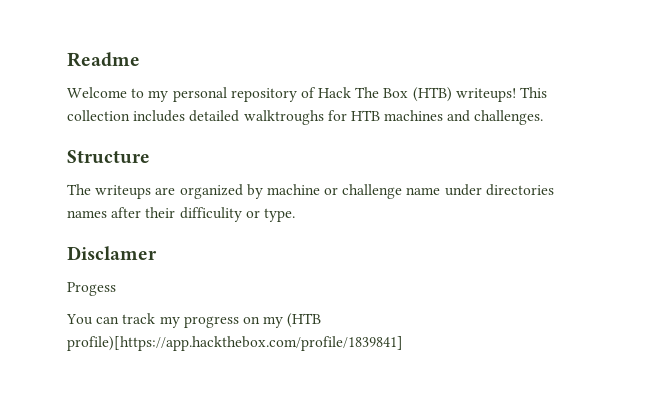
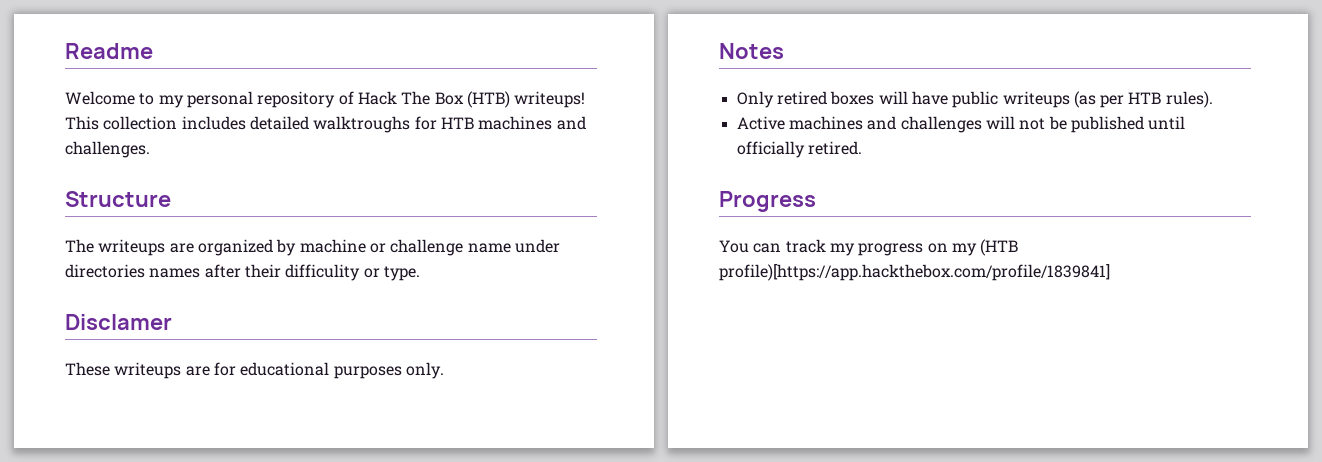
[67,282,116,296] Progess -> [65,362,444,379] [719,43,784,59] [736,91,1213,108] [736,116,1186,133] [736,141,862,158] [719,191,816,212] These writeups are for educational purposes only. // Notes // Only retired boxes will have public writeups (as per HTB rules). // Active machines and challenges will not be published until officially retired. // Progress

